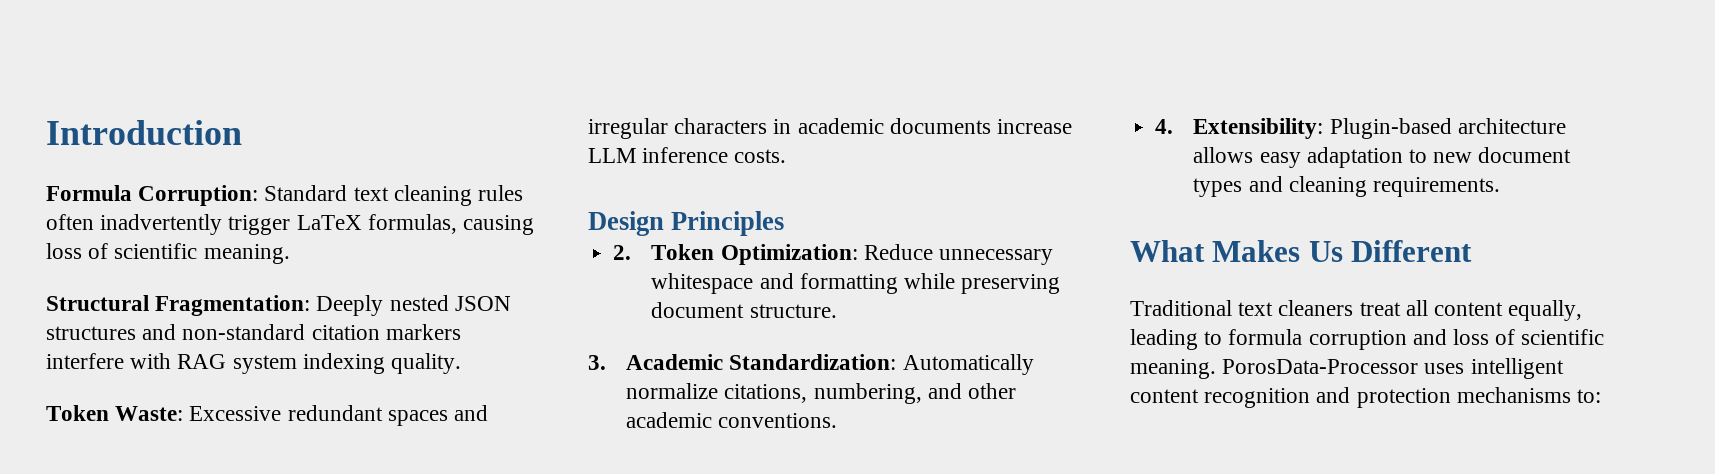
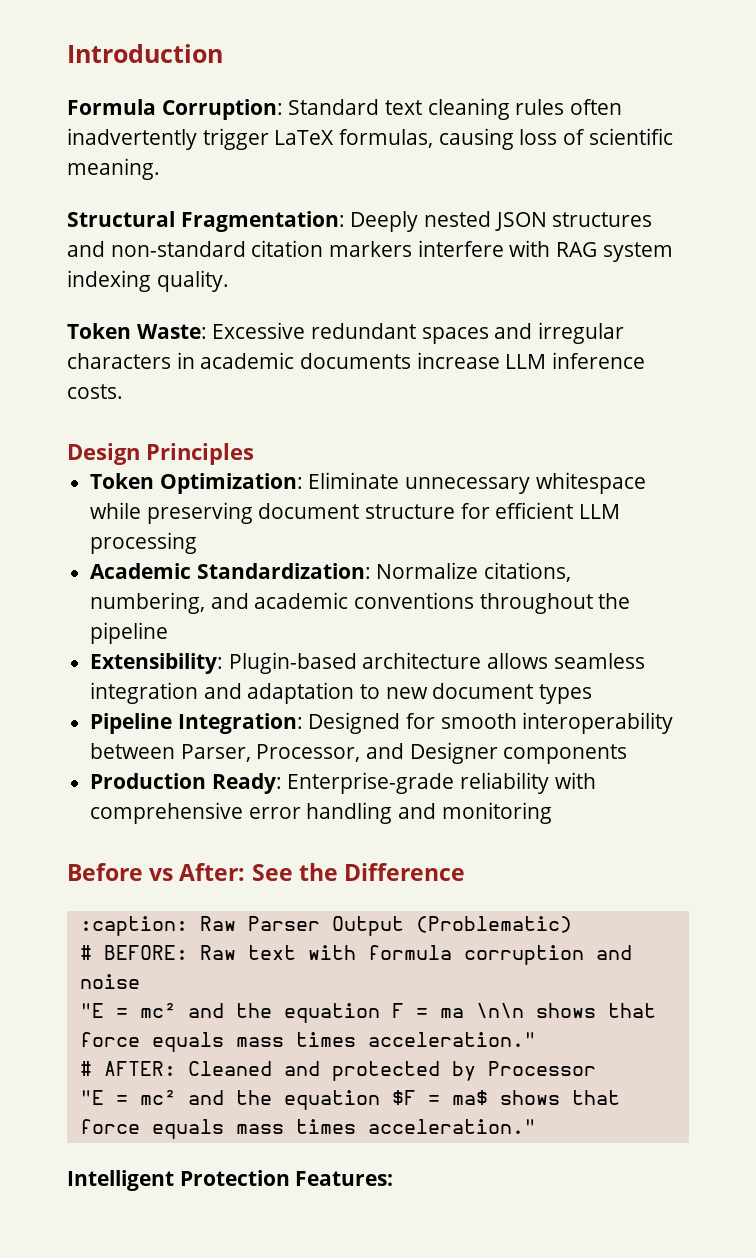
[613,245,632,260] 2. -> (254, 454) none
[863,244,933,260] Reduce -> [308,472,400,489] Eliminate
[759,273,898,294] and formatting -> (646, 483) none
[749,304,837,318] [588,354,1034,375] [626,383,1016,404] [626,412,838,428] [1155,119,1174,134] structure. // 3. Academic Standardization: Automatically normalize citations, numbering, and other academic conventions. // 4. -> [365,502,621,519] [90,532,198,554] [90,562,572,582] [90,592,631,614] [90,622,169,644] structure for efficient LLM processing // Academic Standardization: Normalize citations, numbering, and academic conventions throughout the pipeline //
[1259,152,1301,168] easy -> [553,653,645,669] [90,682,242,704] seamless integration and
[1248,176,1501,197] [1130,240,1473,262] [1130,300,1583,321] [1130,329,1605,350] [1130,358,1564,379] [1130,387,1602,408] and cleaning requirements. // What Makes Us Different // Traditional text cleaners treat all content equally, leading to formula corruption and loss of scientific meaning. PorosData-Processor uses intelligent content recognition and protection mechanisms to: -> [90,712,674,734] [90,742,628,764] [90,772,596,794] [90,802,552,824] [67,863,466,881] [79,916,572,936] [79,945,632,965] [79,974,140,989] [79,1003,656,1023] [79,1032,536,1052] [79,1061,596,1081] [79,1090,620,1110] [79,1119,536,1139] [67,1170,394,1191] // Pipeline Integration: Designed for smooth interoperability between Parser, Processor, and Designer components // Production Ready: Enterprise-grade reliability with comprehensive error handling and monitoring // Before vs After: See the Difference // :caption: Raw Parser Output (Problematic) // # BEFORE: Raw text with formula corruption and noise // "E = mc² and the equation F = ma \n\n shows that force equals mass times acceleration." // # AFTER: Cleaned and protected by Processor // "E = mc² and the equation $F = ma$ shows that force equals mass times acceleration." // Intelligent Protection Features:

